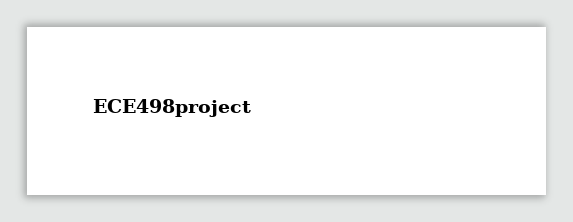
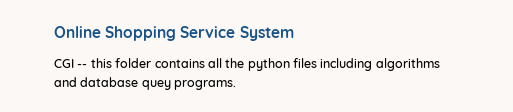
[93,99,251,117] ECE498project -> [54,26,294,41] [54,58,440,71] [54,77,237,90] Online Shopping Service System // CGI -- this folder contains all the python files including algorithms and database quey programs.

